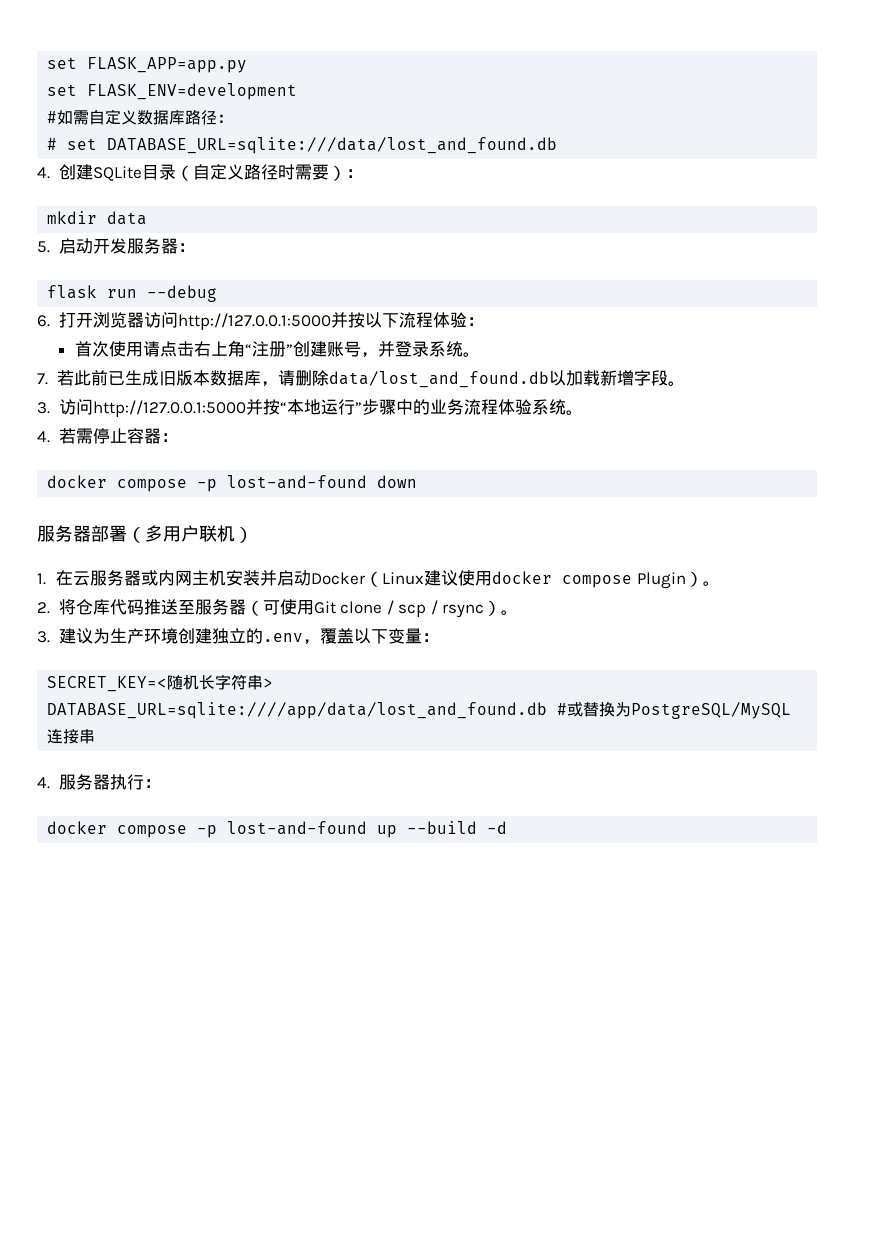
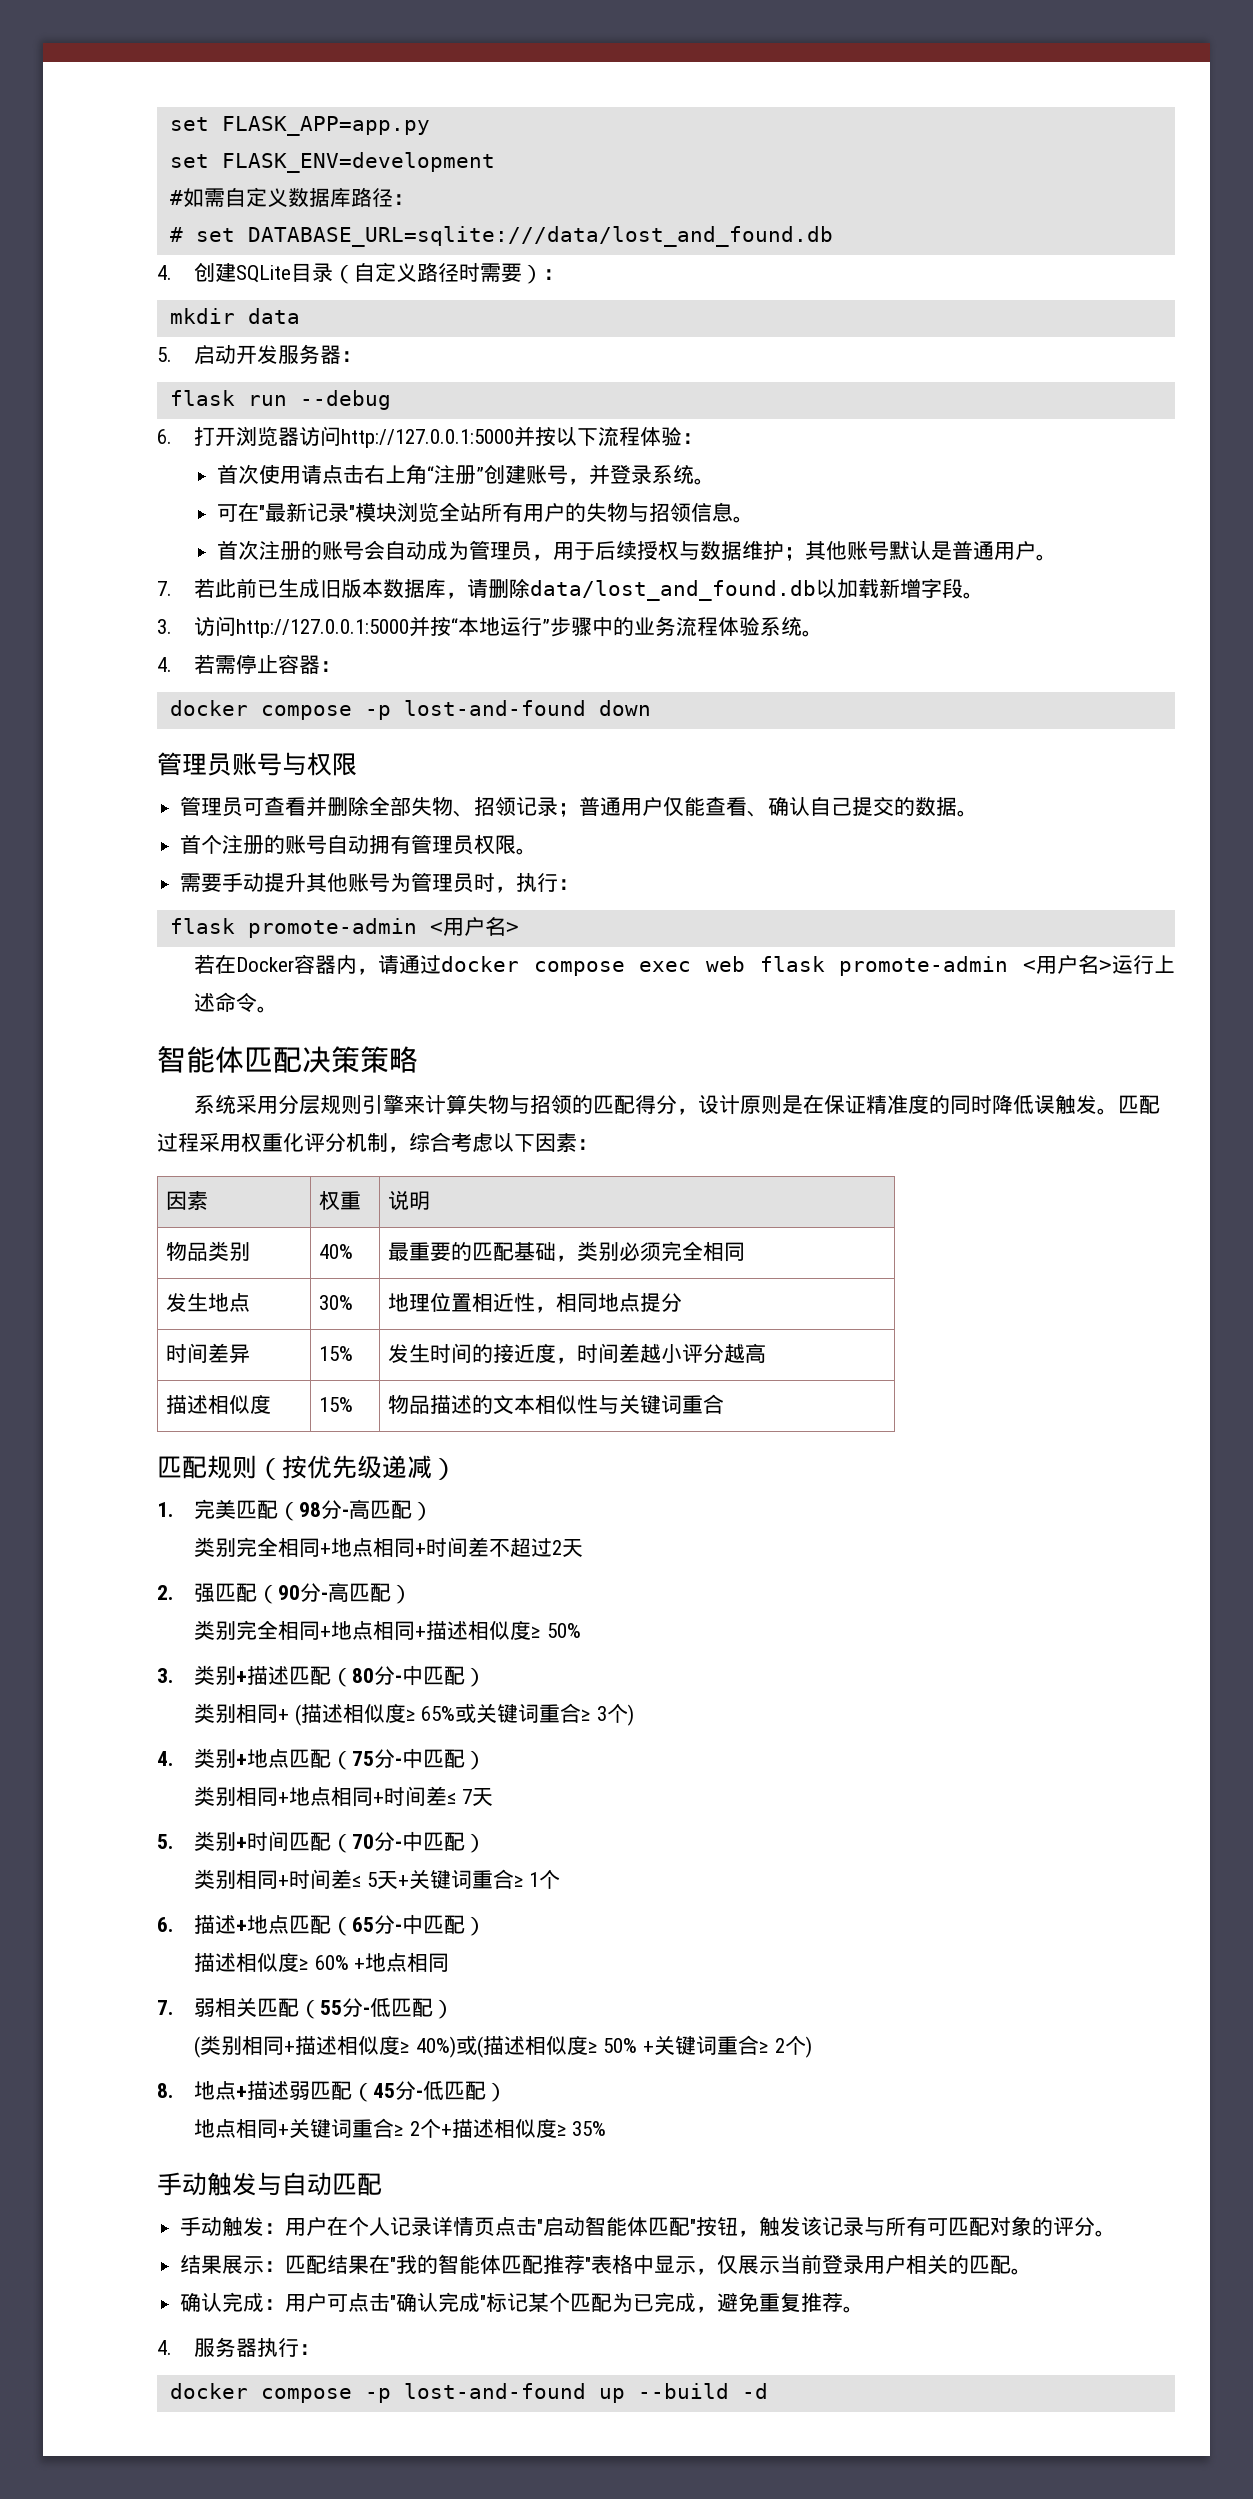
(480, 354) none -> [217,502,755,523] [217,540,1058,561] // 可在"最新记录"模块浏览全站所有用户的失物与招领信息。 // 首次注册的账号会自动成为管理员，用于后续授权与数据维护；其他账号默认是普通用户。
[37,525,253,543] [37,570,720,589] [37,599,519,618] [37,628,439,645] [47,674,274,692] [47,702,792,719] [47,729,96,744] 服务器部署（多用户联机） // 1.在云服务器或内网主机安装并启动Docker（Linux建议使用docker compose Plugin）。 // 2.将仓库代码推送至服务器（可使用Git clone / scp / rsync）。 // 3.建议为生产环境创建独立的.env，覆盖以下变量： // SECRET_KEY=<随机长字符串> // DATABASE_URL=sqlite:////app/data/lost_and_found.db #或替换为PostgreSQL/MySQL连接串 -> [157,752,357,776] [180,796,979,817] [180,834,538,855] [180,872,580,893] [169,917,519,938] [193,954,1175,976] [193,992,278,1013] [157,1046,418,1073] [193,1094,1160,1115] [157,1132,598,1153] [166,1191,209,1211] [319,1191,362,1211] [388,1190,431,1210] [166,1241,251,1261] [319,1244,354,1259] [388,1241,746,1262] [166,1293,251,1312] [319,1295,354,1310] [388,1292,683,1313] [166,1343,251,1364] [319,1346,354,1361] [388,1343,767,1364] [166,1394,272,1414] [319,1397,354,1412] [388,1394,725,1415] [157,1455,457,1480] [157,1499,433,1521] [193,1537,583,1558] [157,1582,412,1604] [193,1620,581,1641] [157,1665,486,1687] [193,1703,634,1726] [157,1748,486,1770] [193,1786,493,1807] [157,1831,486,1853] [193,1869,561,1890] [157,1914,486,1936] [193,1952,450,1973] [157,1997,454,2019] [193,2035,812,2058] [157,2081,507,2102] [193,2118,607,2139] [157,2172,382,2196] [180,2216,1117,2237] [180,2254,1033,2275] [180,2292,865,2313] 管理员账号与权限 // 管理员可查看并删除全部失物、招领记录；普通用户仅能查看、确认自己提交的数据。 // 首个注册的账号自动拥有管理员权限。 // 需要手动提升其他账号为管理员时，执行： // flask promote-admin <用户名> // 若在Docker容器内，请通过docker compose exec web flask promote-admin <用户名>运行上述命令。 // 智能体匹配决策策略 // 系统采用分层规则引擎来计算失物与招领的匹配得分，设计原则是在保证精准度的同时降低误触发。匹配过程采用权重化评分机制，综合考虑以下因素： // 因素 | 权重 | 说明 // 物品类别 | 40% | 最重要的匹配基础，类别必须完全相同 // 发生地点 | 30% | 地理位置相近性，相同地点提分 // 时间差异 | 15% | 发生时间的接近度，时间差越小评分越高 // 描述相似度 | 15% | 物品描述的文本相似性与关键词重合 // 匹配规则（按优先级递减） // 1.完美匹配（98分-高匹配） // 类别完全相同+地点相同+时间差不超过2天 // 2.强匹配（90分-高匹配） // 类别完全相同+地点相同+描述相似度≥ 50% // 3.类别+描述匹配（80分-中匹配） // 类别相同+ (描述相似度≥ 65%或关键词重合≥ 3个) // 4.类别+地点匹配（75分-中匹配） // 类别相同+地点相同+时间差≤ 7天 // 5.类别+时间匹配（70分-中匹配） // 类别相同+时间差≤ 5天+关键词重合≥ 1个 // 6.描述+地点匹配（65分-中匹配） // 描述相似度≥ 60% +地点相同 // 7.弱相关匹配（55分-低匹配） // (类别相同+描述相似度≥ 40%)或(描述相似度≥ 50% +关键词重合≥ 2个) // 8.地点+描述弱匹配（45分-低匹配） // 地点相同+关键词重合≥ 2个+描述相似度≥ 35% // 手动触发与自动匹配 // 手动触发：用户在个人记录详情页点击"启动智能体匹配"按钮，触发该记录与所有可匹配对象的评分。 // 结果展示：匹配结果在"我的智能体匹配推荐"表格中显示，仅展示当前登录用户相关的匹配。 // 确认完成：用户可点击"确认完成"标记某个匹配为已完成，避免重复推荐。

